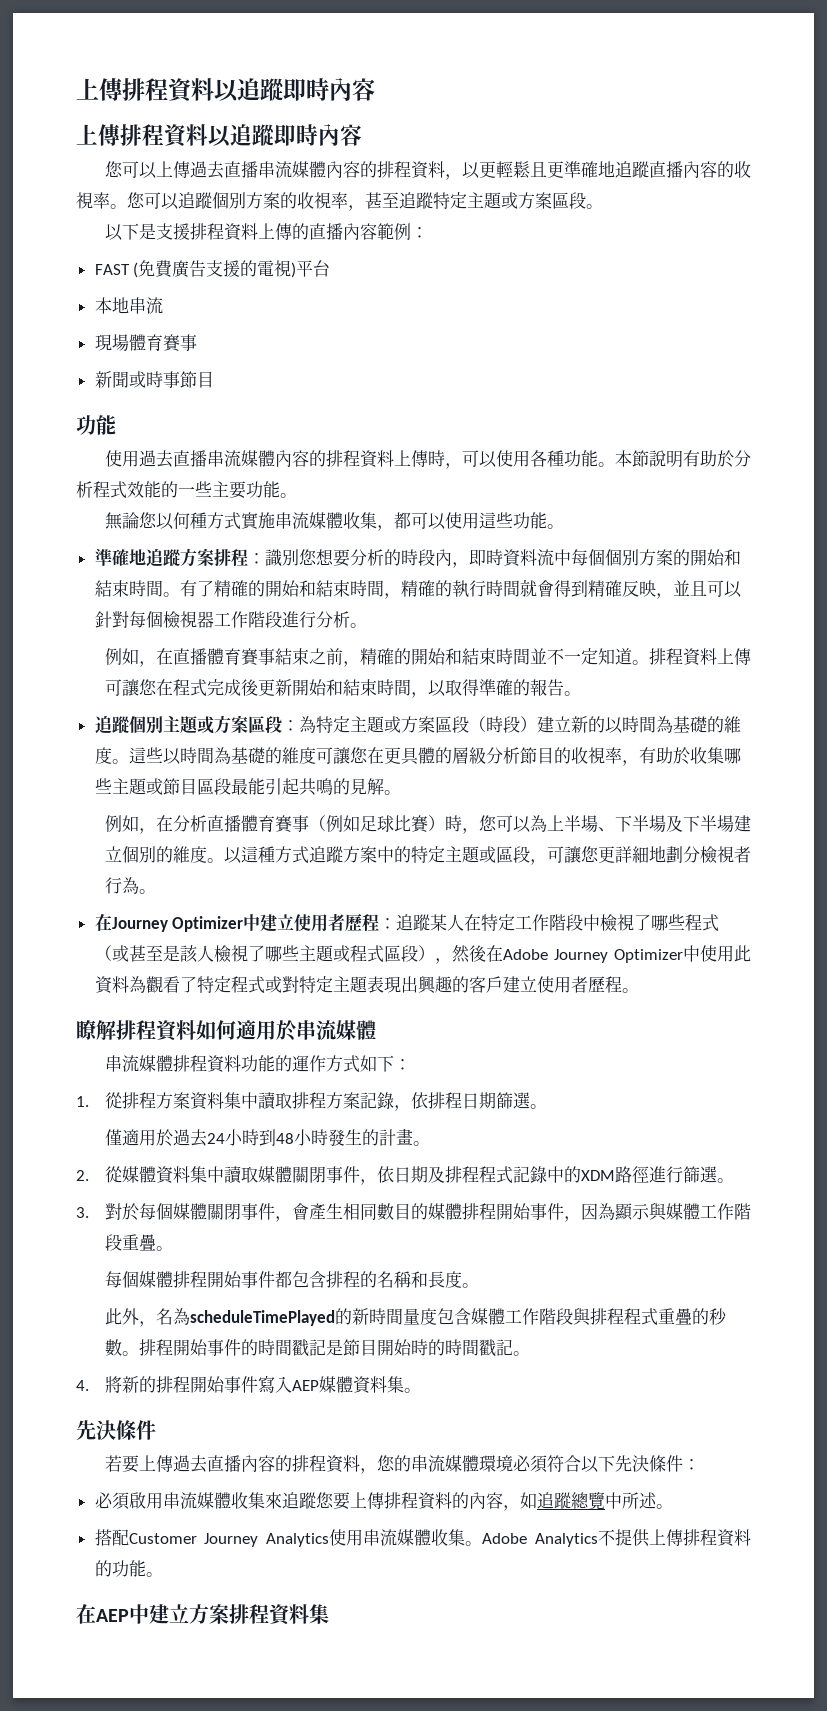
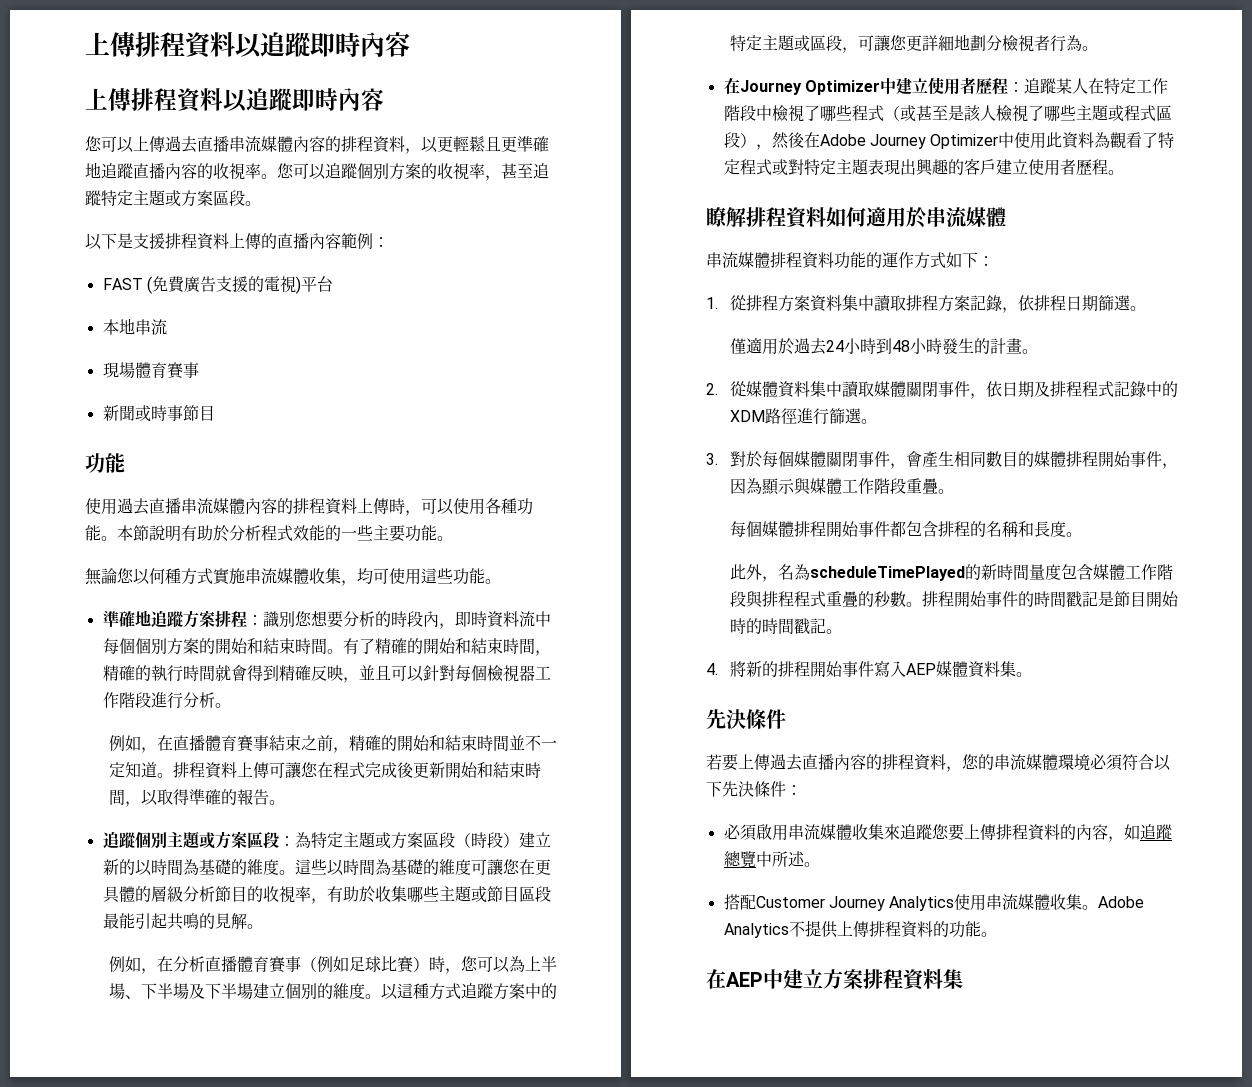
[393,512,446,530] 都可以 -> [357,568,389,585] 均可

